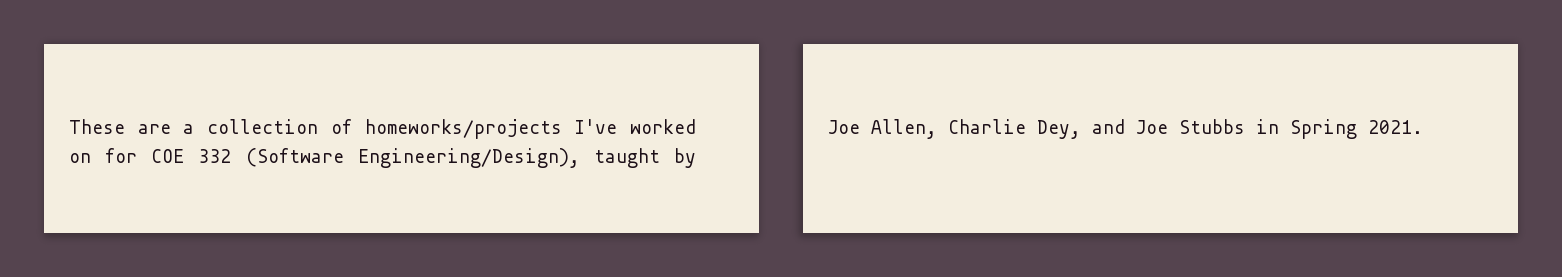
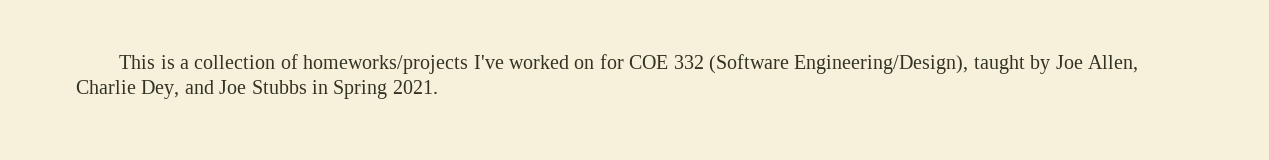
[69,119,171,134] These are -> [119,55,175,69] This is

